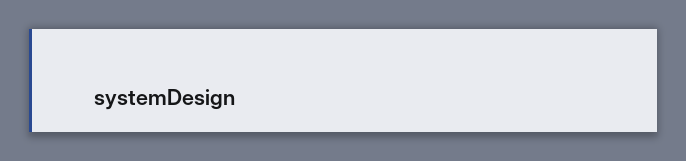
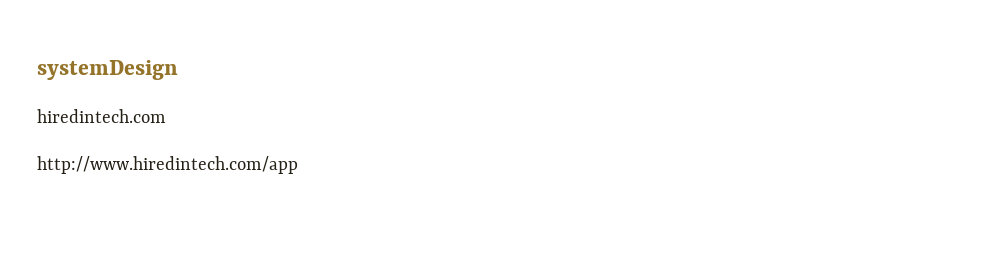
(235, 99) none -> [37,109,166,123] [37,156,298,174] // hiredintech.com // http://www.hiredintech.com/app

